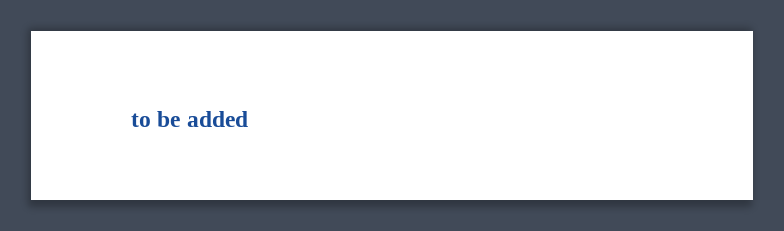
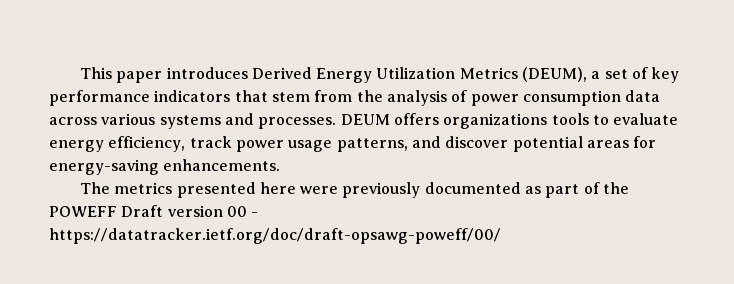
[131,111,248,127] to be added -> [79,67,680,83] [49,90,661,106] [49,113,679,129] [49,136,657,152] [49,159,281,175] [79,182,630,198] [49,205,259,217] [49,228,501,244] This paper introduces Derived Energy Utilization Metrics (DEUM), a set of key performance indicators that stem from the analysis of power consumption data across various systems and processes. DEUM offers organizations tools to evaluate energy efficiency, track power usage patterns, and discover potential areas for energy-saving enhancements. // The metrics presented here were previously documented as part of the POWEFF Draft version 00 - https://datatracker.ietf.org/doc/draft-opsawg-poweff/00/

